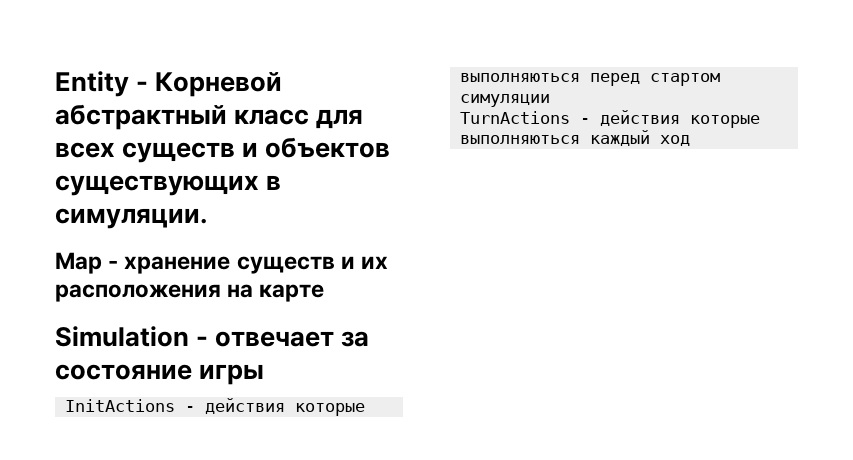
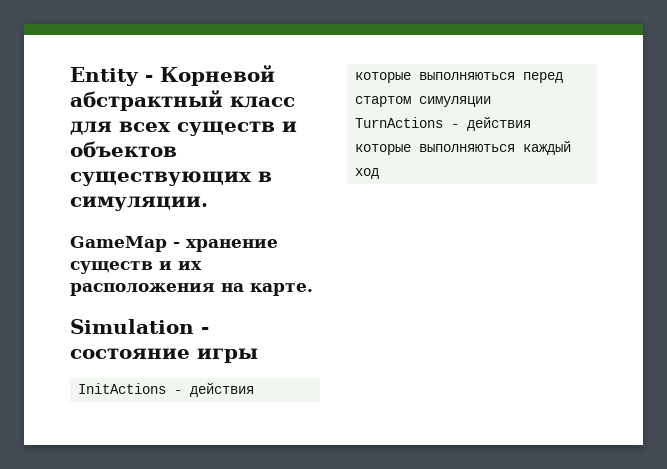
[55,252,102,274] Map -> [70,236,167,252] GameMap
[259,284,325,302] карте -> [250,283,313,296] карте.
[215,331,370,347] отвечает за -> (209, 330) none

